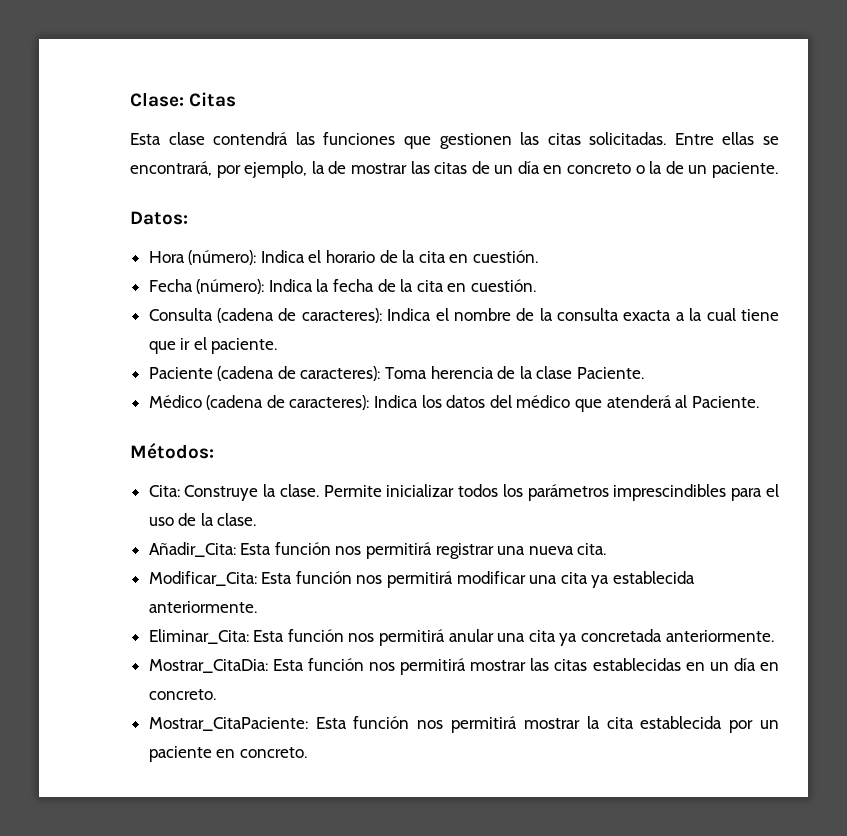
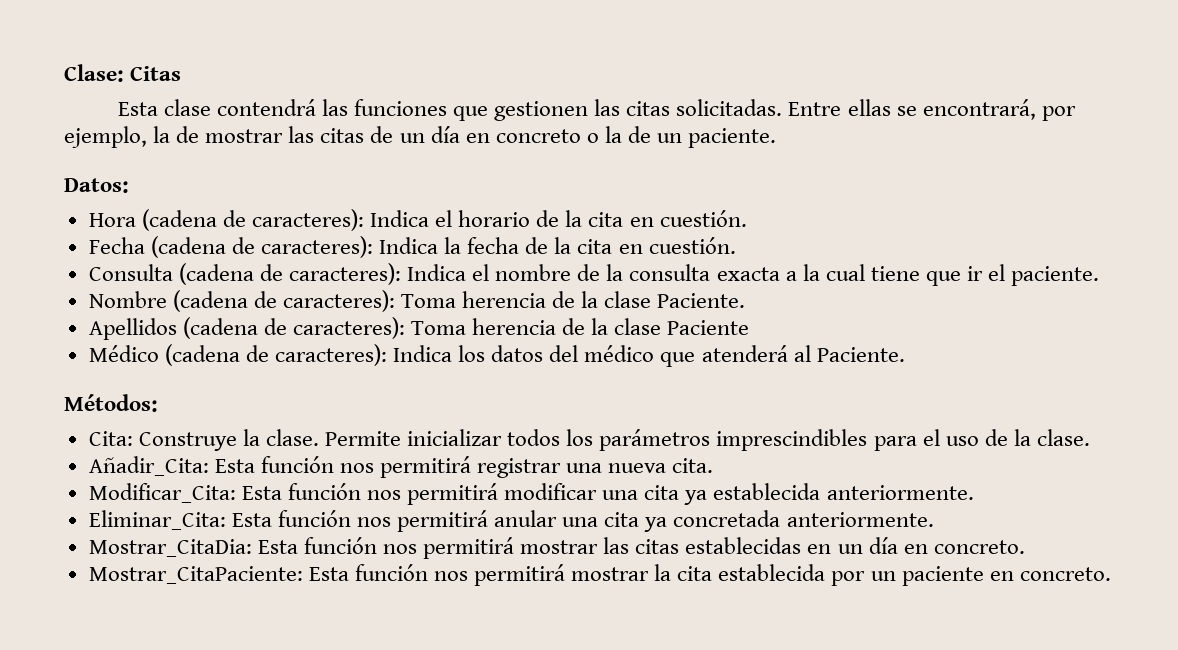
[188,250,257,265] (número): -> [141,209,364,231] (cadena de caracteres):
[196,279,265,294] (número): -> [150,236,373,258] (cadena de caracteres):
[148,367,213,379] Paciente -> [88,291,167,308] Nombre
(644, 373) none -> [88,317,750,340] // Apellidos (cadena de caracteres): Toma herencia de la clase Paciente

